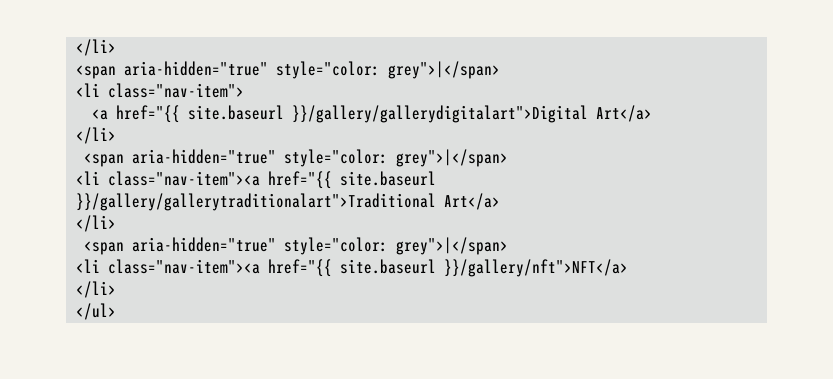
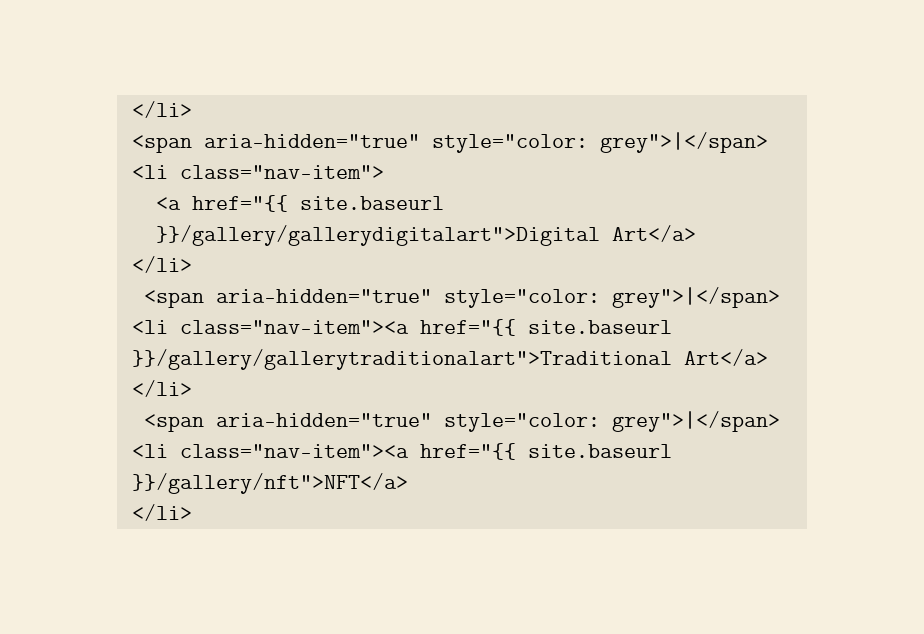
[76,303,117,320] // </ul> -> (192, 512) none

